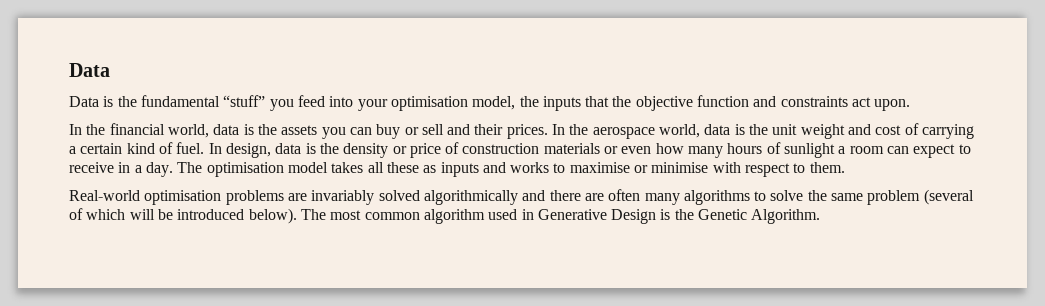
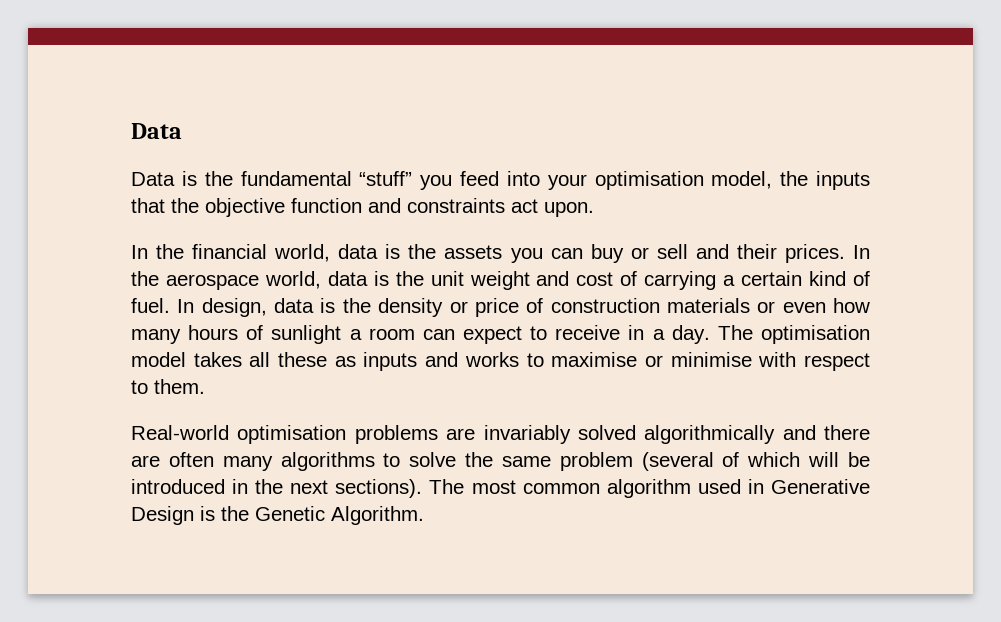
[248,208,297,224] below). -> [232,479,423,498] in the next sections).

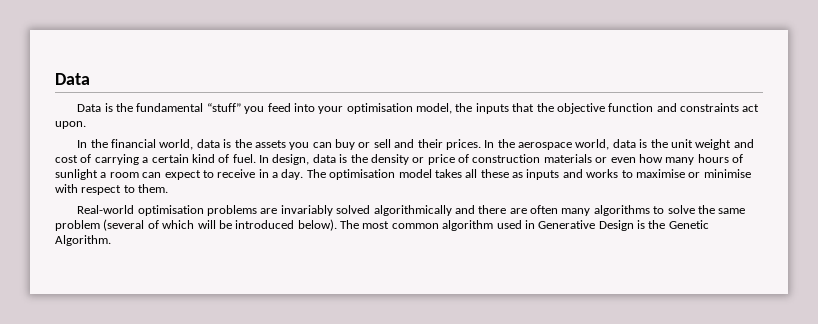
[232,479,423,498] in the next sections). -> [297,219,337,231] below).

